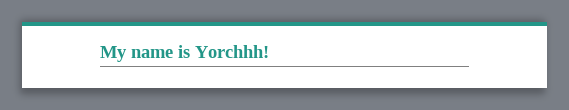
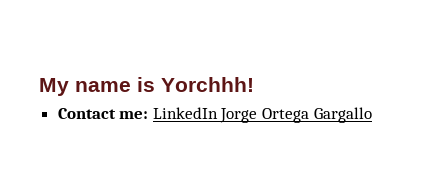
(269, 51) none -> [57,107,372,123] // Contact me: LinkedIn Jorge Ortega Gargallo

